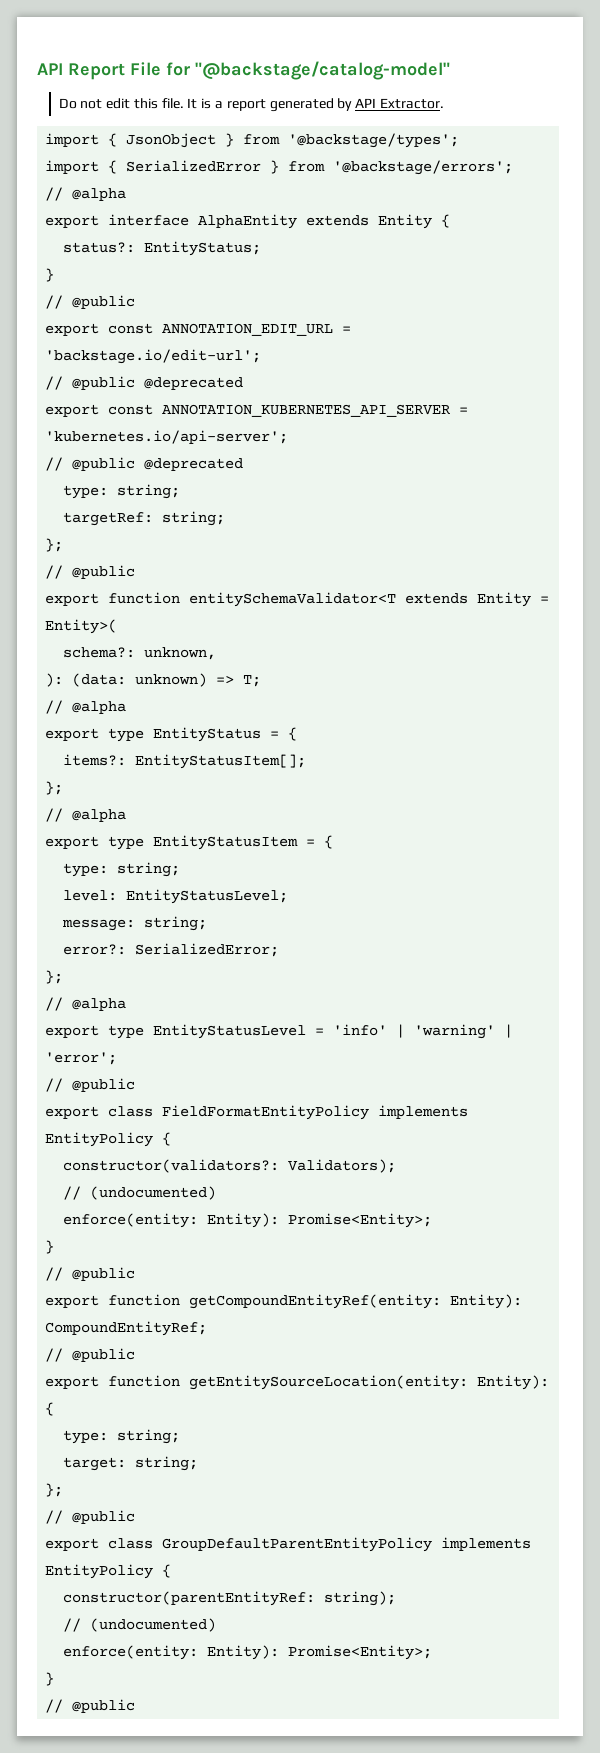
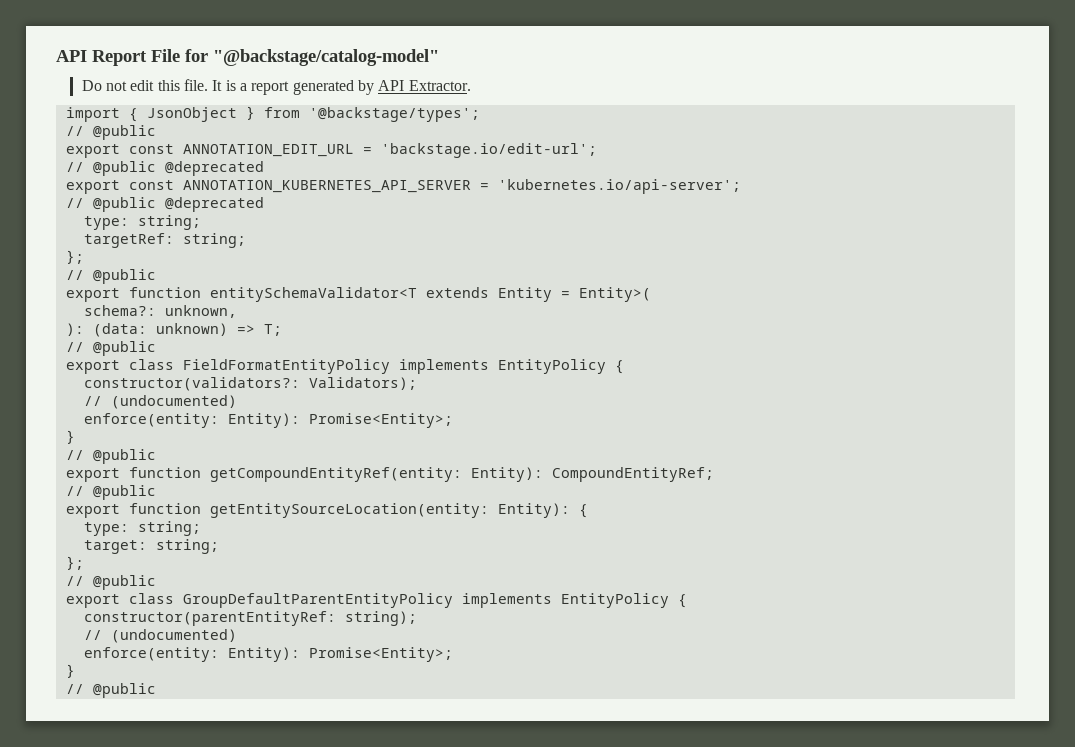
[45,160,514,175] [45,187,127,201] [45,214,451,229] [63,241,262,256] [45,268,55,282] // import { SerializedError } from '@backstage/errors'; // // @alpha // export interface AlphaEntity extends Entity { // status?: EntityStatus; // } -> (480, 114) none
[45,700,127,714] [45,727,298,742] [63,754,307,769] [45,781,64,795] [45,808,127,822] [45,835,334,850] [63,862,181,877] [63,889,289,904] [62,916,208,931] [63,943,280,957] [45,970,64,984] [45,997,127,1011] [45,1024,514,1039] [45,1052,118,1065] // // @alpha // export type EntityStatus = { // items?: EntityStatusItem[]; // }; // // @alpha // export type EntityStatusItem = { // type: string; // level: EntityStatusLevel; // message: string; // error?: SerializedError; // }; // // @alpha // export type EntityStatusLevel = 'info' | 'warning' | 'error'; -> (282, 330) none

